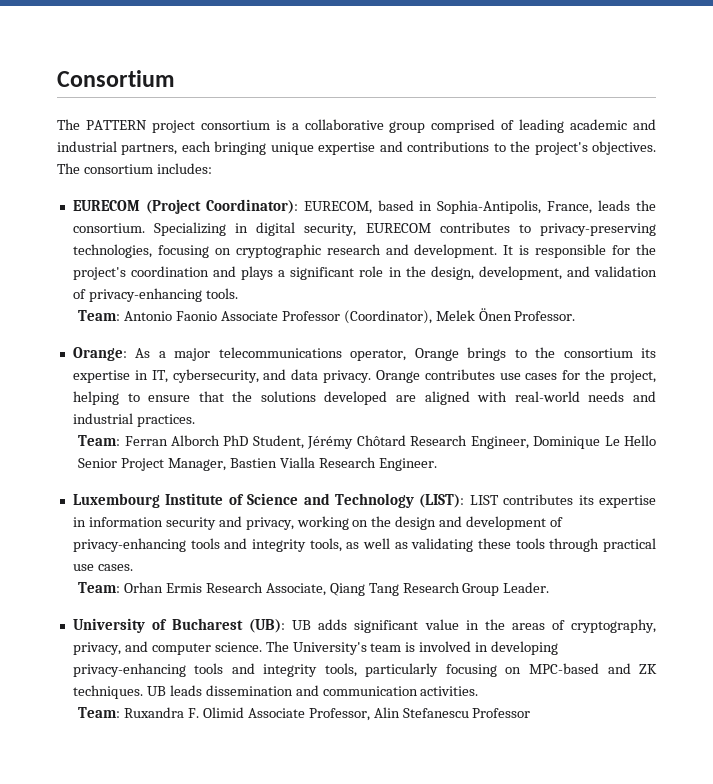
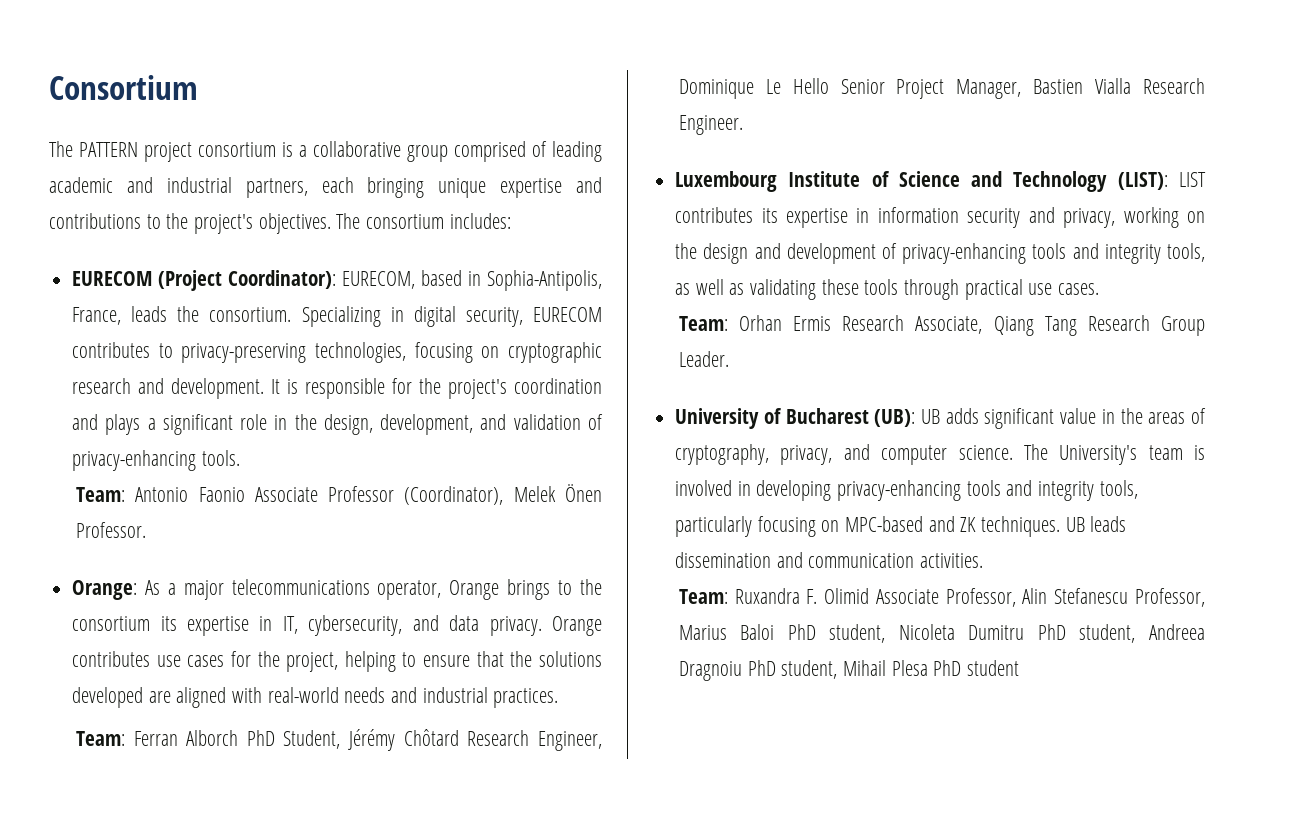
[472,708,531,718] Professor -> [1135,588,1205,607] [678,624,1205,643] [678,660,1019,681] Professor, Marius Baloi PhD student, Nicoleta Dumitru PhD student, Andreea Dragnoiu PhD student, Mihail Plesa PhD student

